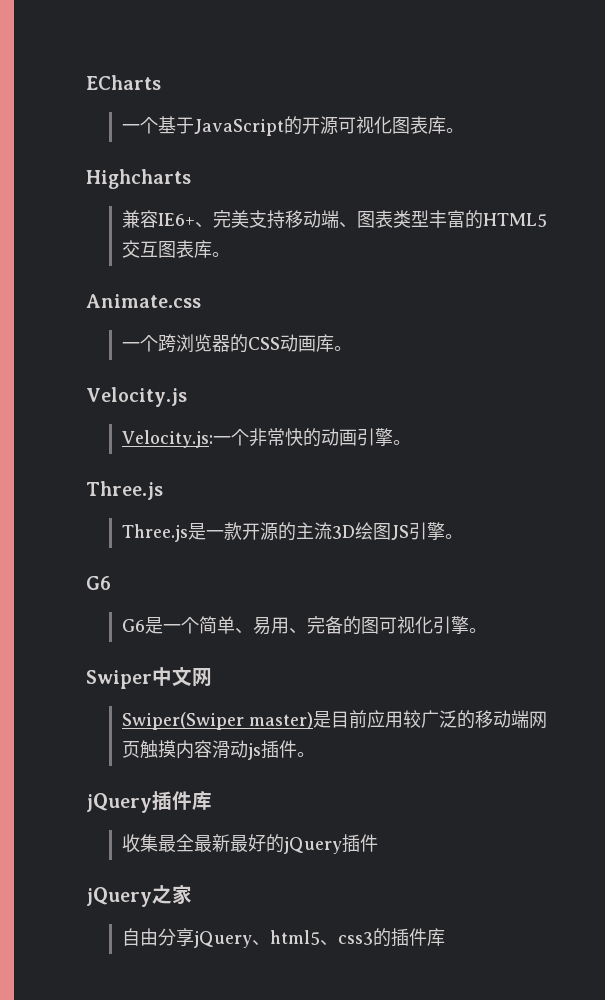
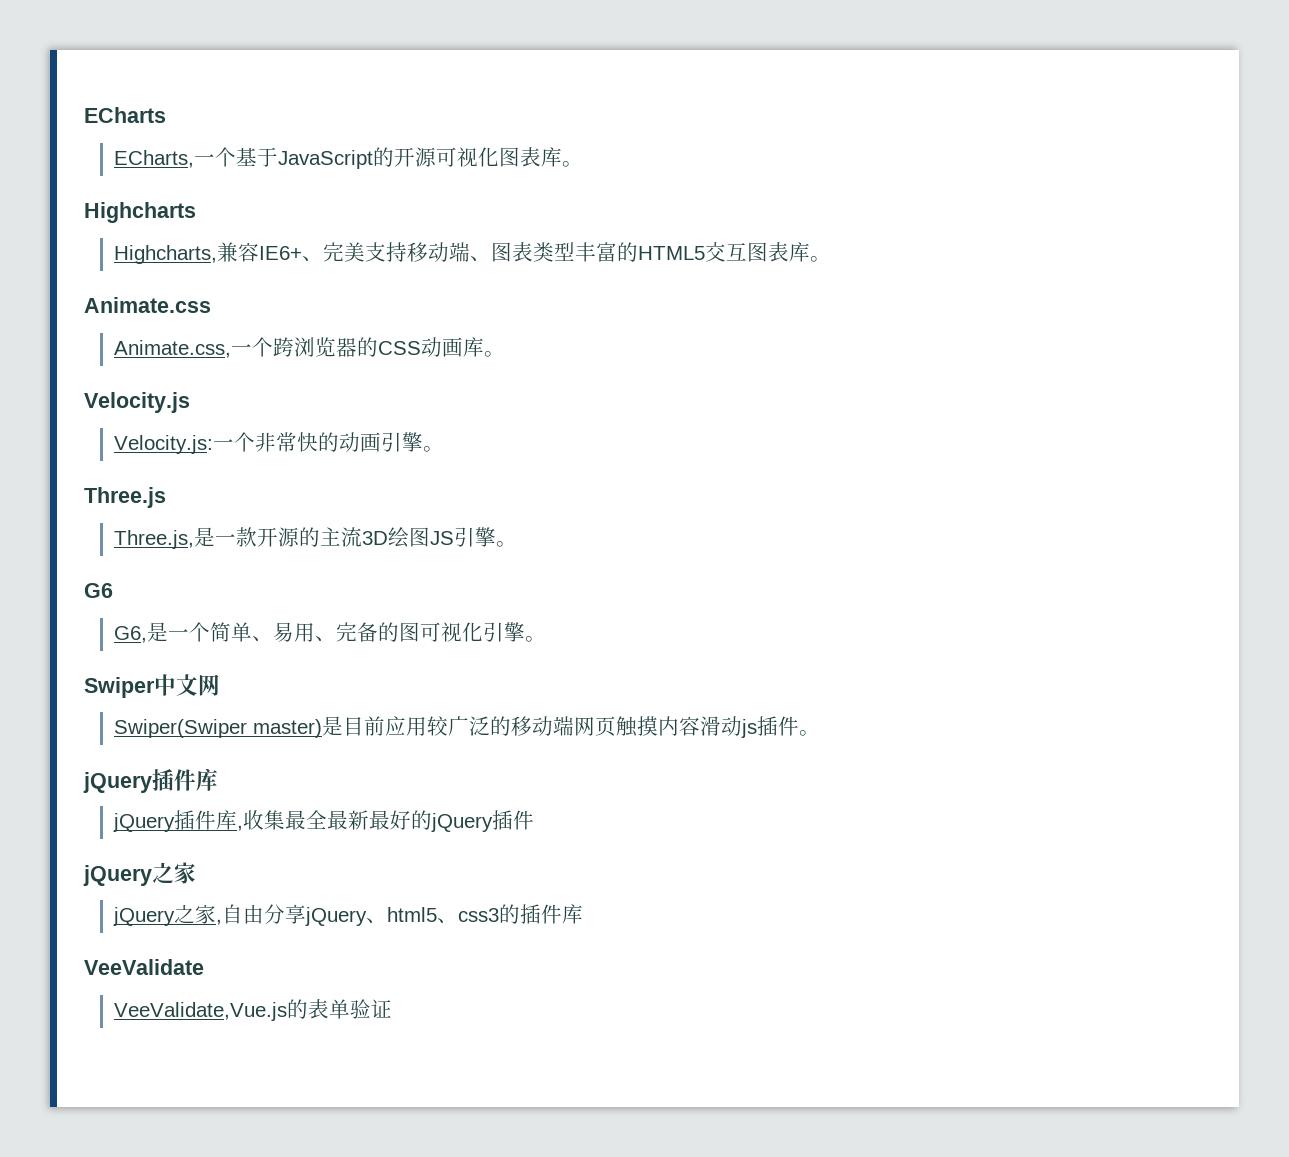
(161, 82) none -> [113,150,194,168] ECharts,
(191, 179) none -> [113,245,217,264] Highcharts,
(201, 301) none -> [113,340,231,358] Animate.css,
[121,524,188,542] Three.js -> [113,530,194,549] Three.js,
[121,619,145,632] G6 -> [113,626,147,643] G6,
(212, 800) none -> [112,810,243,832] jQuery插件库,
(192, 894) none -> [112,904,222,926] jQuery之家,
(445, 937) none -> [84,959,204,975] [113,999,392,1021] // VeeValidate // VeeValidate,Vue.js的表单验证

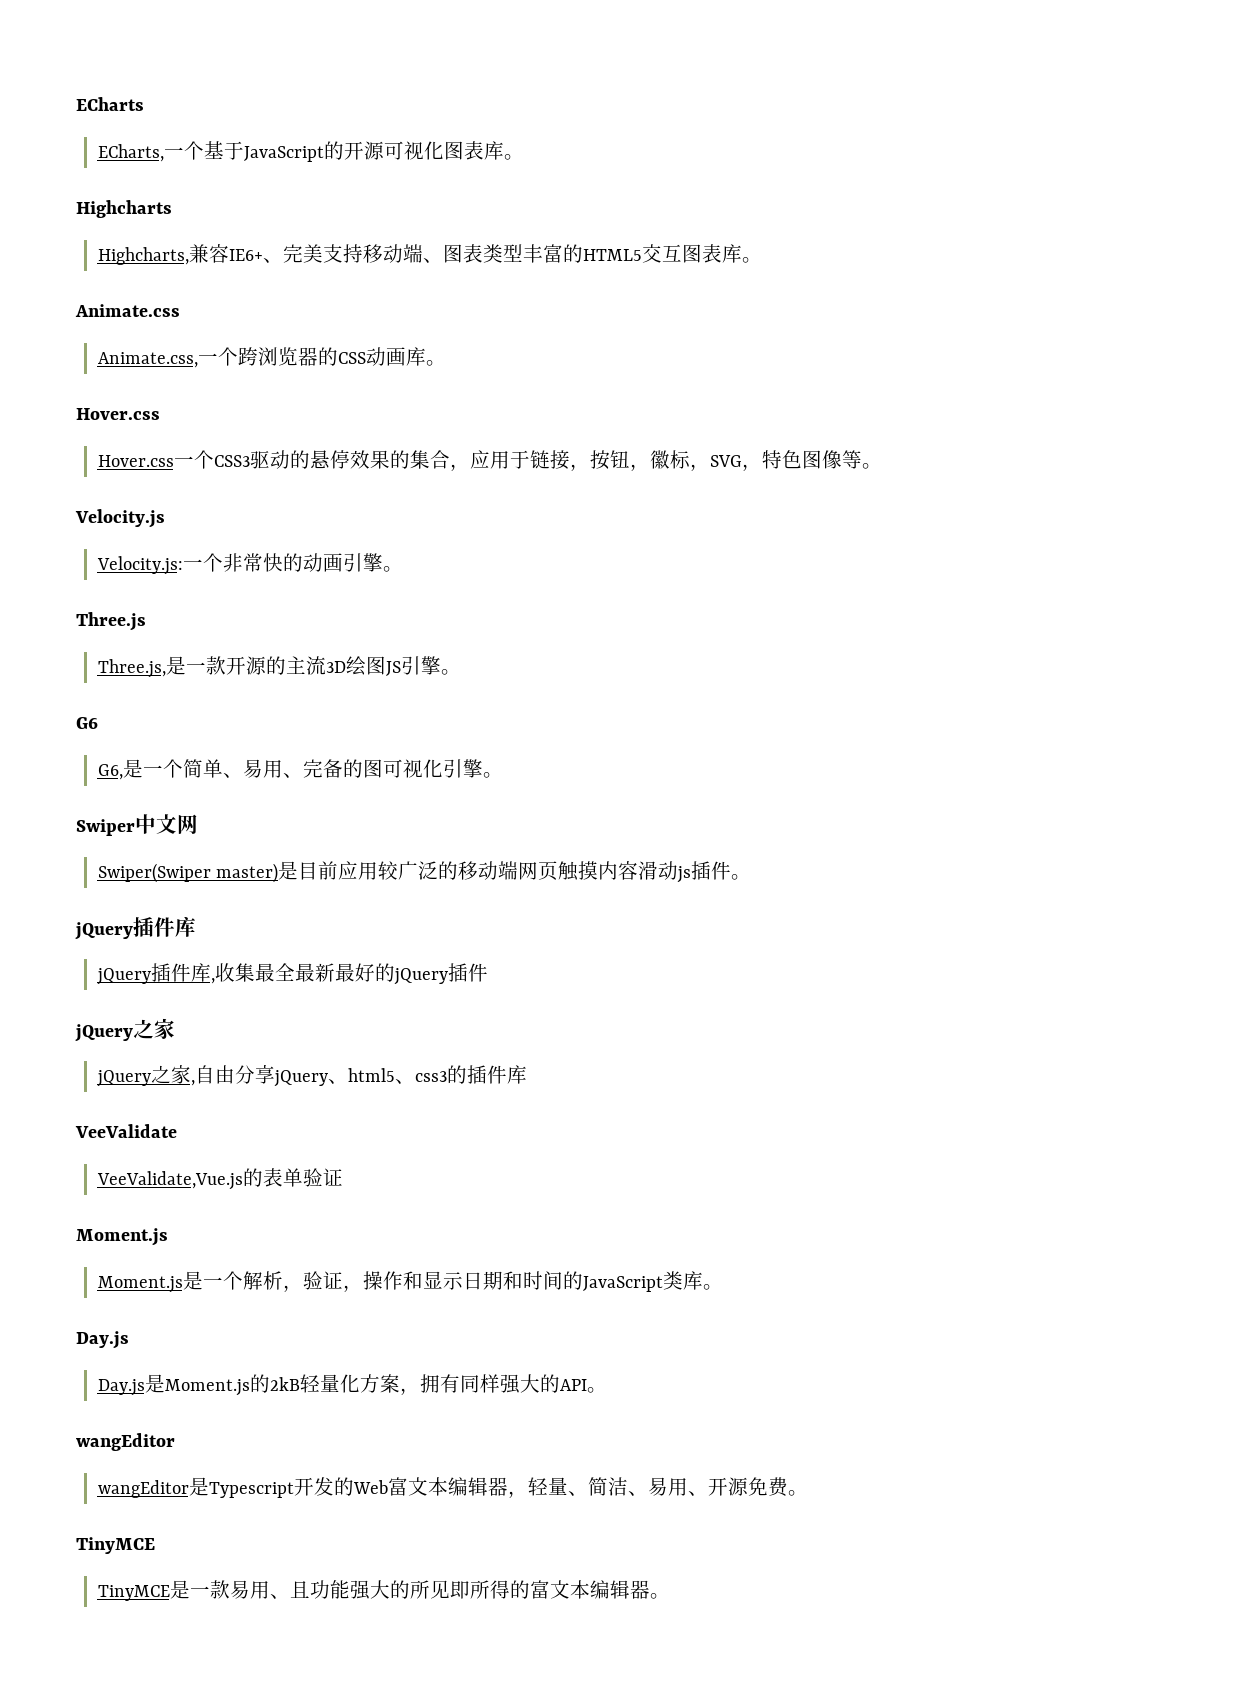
(505, 354) none -> [76,408,160,420] [97,450,882,471] // Hover.css // Hover.css一个CSS3驱动的悬停效果的集合，应用于链接，按钮，徽标，SVG，特色图像等。
(392, 1008) none -> [76,1228,168,1246] [97,1271,723,1293] [76,1331,129,1349] [97,1374,607,1396] [76,1433,175,1451] [97,1477,808,1498] [76,1537,155,1554] [97,1580,670,1601] // Moment.js // Moment.js是一个解析，验证，操作和显示日期和时间的JavaScript类库。 // Day.js // Day.js是Moment.js的2kB轻量化方案，拥有同样强大的API。 // wangEditor // wangEditor是Typescript开发的Web富文本编辑器，轻量、简洁、易用、开源免费。 // TinyMCE // TinyMCE是一款易用、且功能强大的所见即所得的富文本编辑器。

